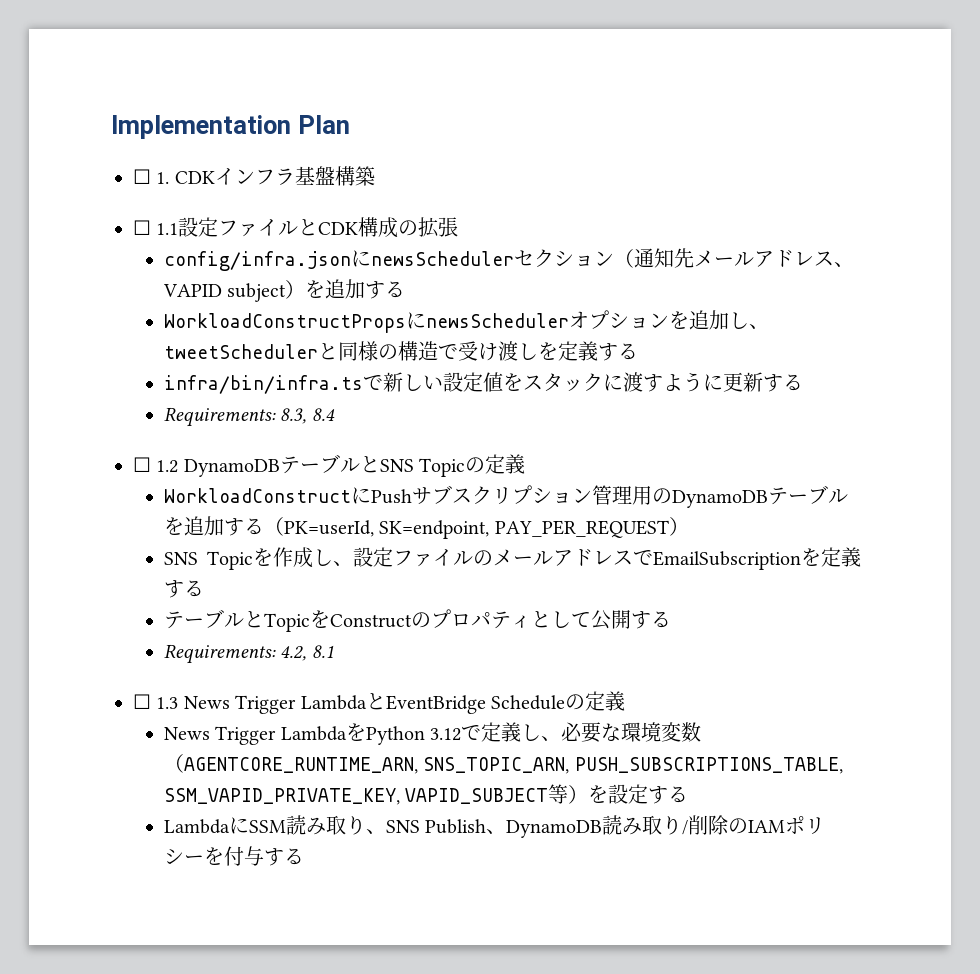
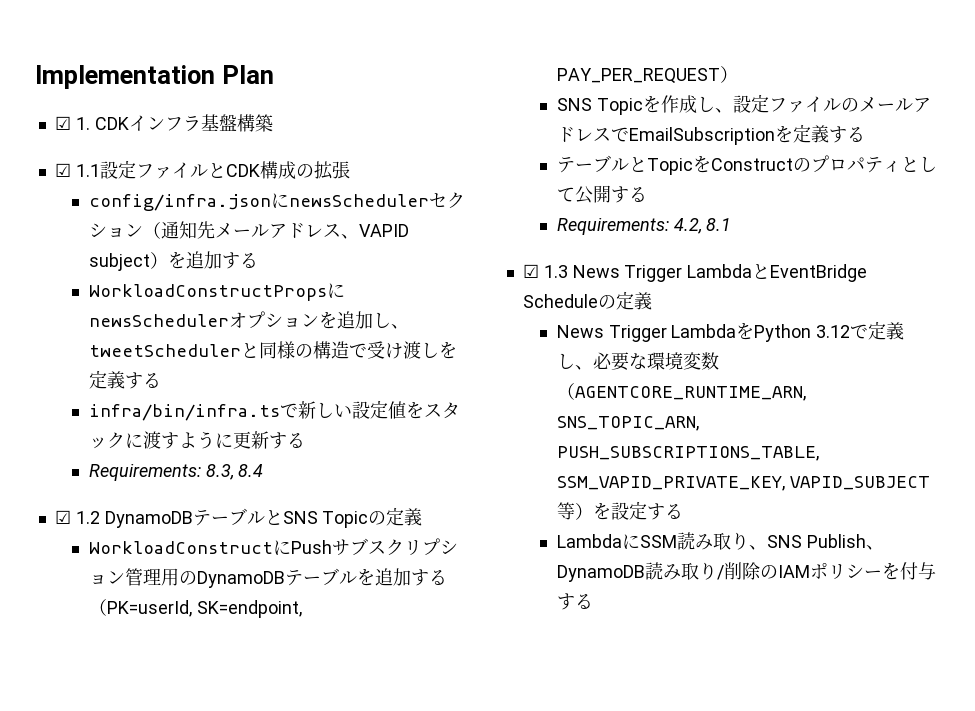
[133,169,151,184] ☐ -> [54,116,71,130] ☑
[133,220,151,235] ☐ -> [54,163,71,177] ☑
[133,457,151,472] ☐ -> [54,510,71,524] ☑
[133,694,151,709] ☐ -> [522,264,539,278] ☑

